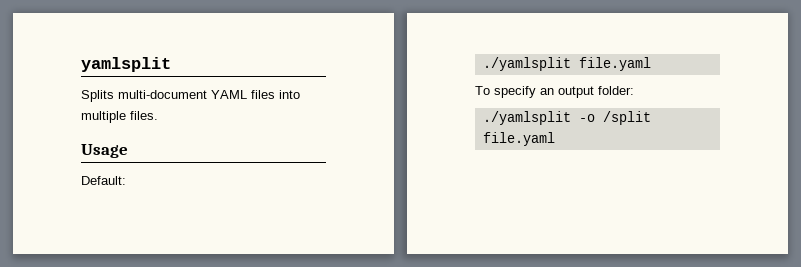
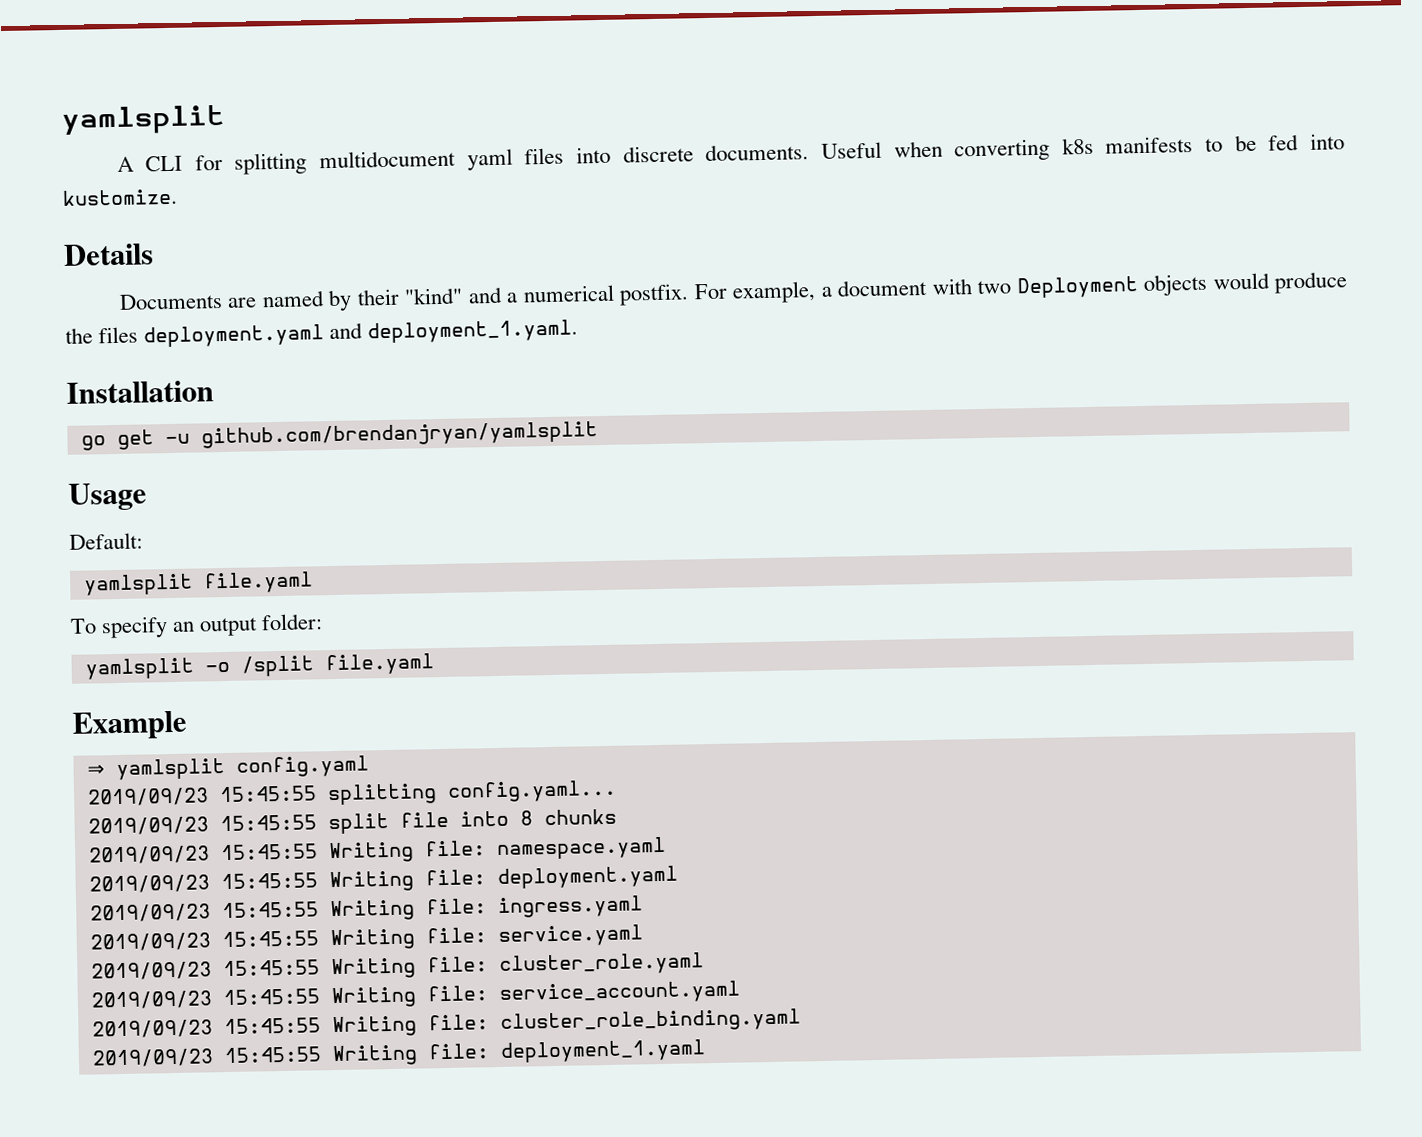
[81,90,300,102] [81,111,158,123] Splits multi-document YAML files into multiple files. -> [116,133,1345,175] [62,188,178,206] [63,243,154,266] [118,271,1347,312] [65,319,579,348] [66,380,214,404] [80,421,598,451] A CLI for splitting multidocument yaml files into discrete documents. Useful when converting k8s manifests to be fed into kustomize. // Details // Documents are named by their "kind" and a numerical postfix. For example, a document with two Deployment objects would produce the files deployment.yaml and deployment_1.yaml. // Installation // go get -u github.com/brendanjryan/yamlsplit
[482,57,571,71] ./yamlsplit -> [83,573,193,596] yamlsplit
[482,111,571,125] ./yamlsplit -> [84,657,194,680] yamlsplit
(555, 139) none -> [72,710,188,740] [86,755,369,781] [86,779,617,807] [87,808,617,836] [88,836,666,865] [88,865,678,894] [89,895,643,923] [89,924,643,952] [90,952,704,981] [90,980,740,1010] [91,1008,801,1039] [91,1039,706,1068] // Example // ⇒ yamlsplit config.yaml // 2019/09/23 15:45:55 splitting config.yaml... // 2019/09/23 15:45:55 split file into 8 chunks // 2019/09/23 15:45:55 Writing file: namespace.yaml // 2019/09/23 15:45:55 Writing file: deployment.yaml // 2019/09/23 15:45:55 Writing file: ingress.yaml // 2019/09/23 15:45:55 Writing file: service.yaml // 2019/09/23 15:45:55 Writing file: cluster_role.yaml // 2019/09/23 15:45:55 Writing file: service_account.yaml // 2019/09/23 15:45:55 Writing file: cluster_role_binding.yaml // 2019/09/23 15:45:55 Writing file: deployment_1.yaml

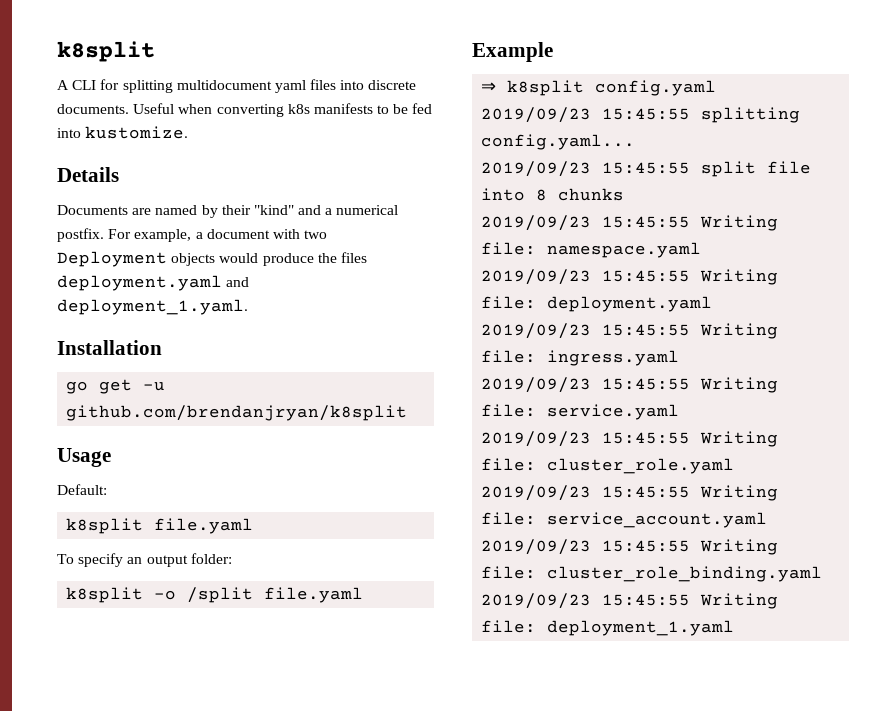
[61,104,225,135] yamlsplit -> [57,41,155,62] k8split
[200,421,598,449] github.com/brendanjryan/yamlsplit -> [66,405,408,421] github.com/brendanjryan/k8split
[83,573,193,596] yamlsplit -> [66,518,144,534] k8split
[84,657,194,680] yamlsplit -> [66,587,144,603] k8split
[115,758,225,781] yamlsplit -> [507,80,585,96] k8split

